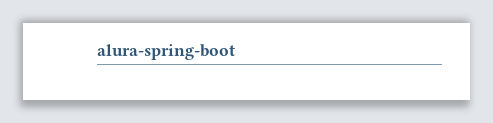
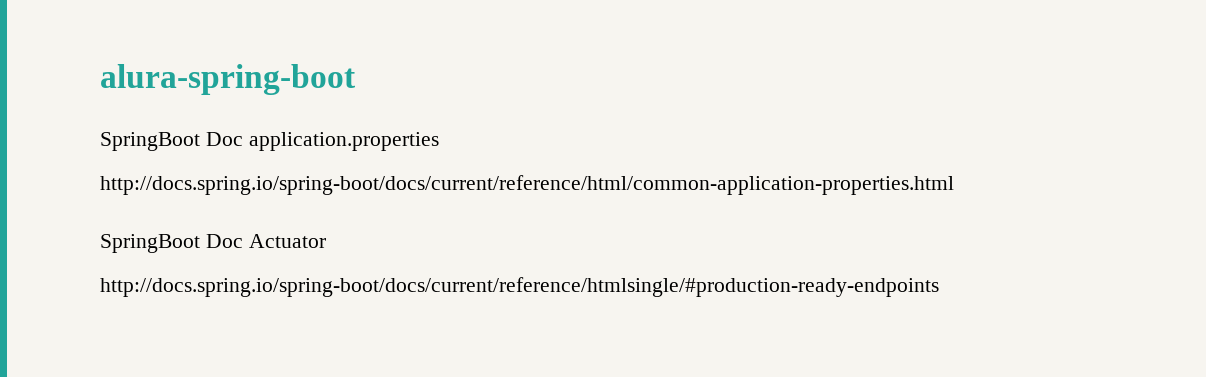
(235, 52) none -> [100,132,439,151] [100,175,954,195] [100,234,326,253] [100,277,939,297] // SpringBoot Doc application.properties // http://docs.spring.io/spring-boot/docs/current/reference/html/common-application-properties.html // SpringBoot Doc Actuator // http://docs.spring.io/spring-boot/docs/current/reference/htmlsingle/#production-ready-endpoints

